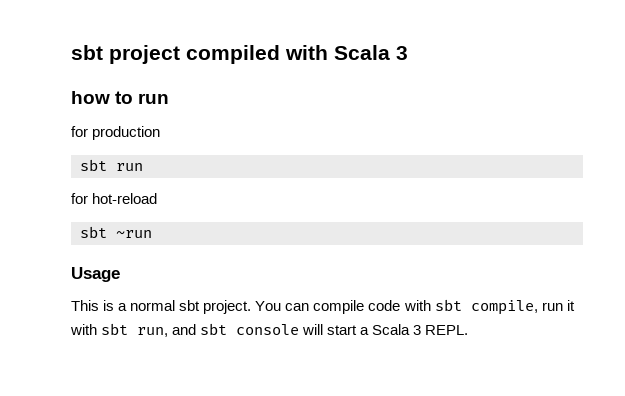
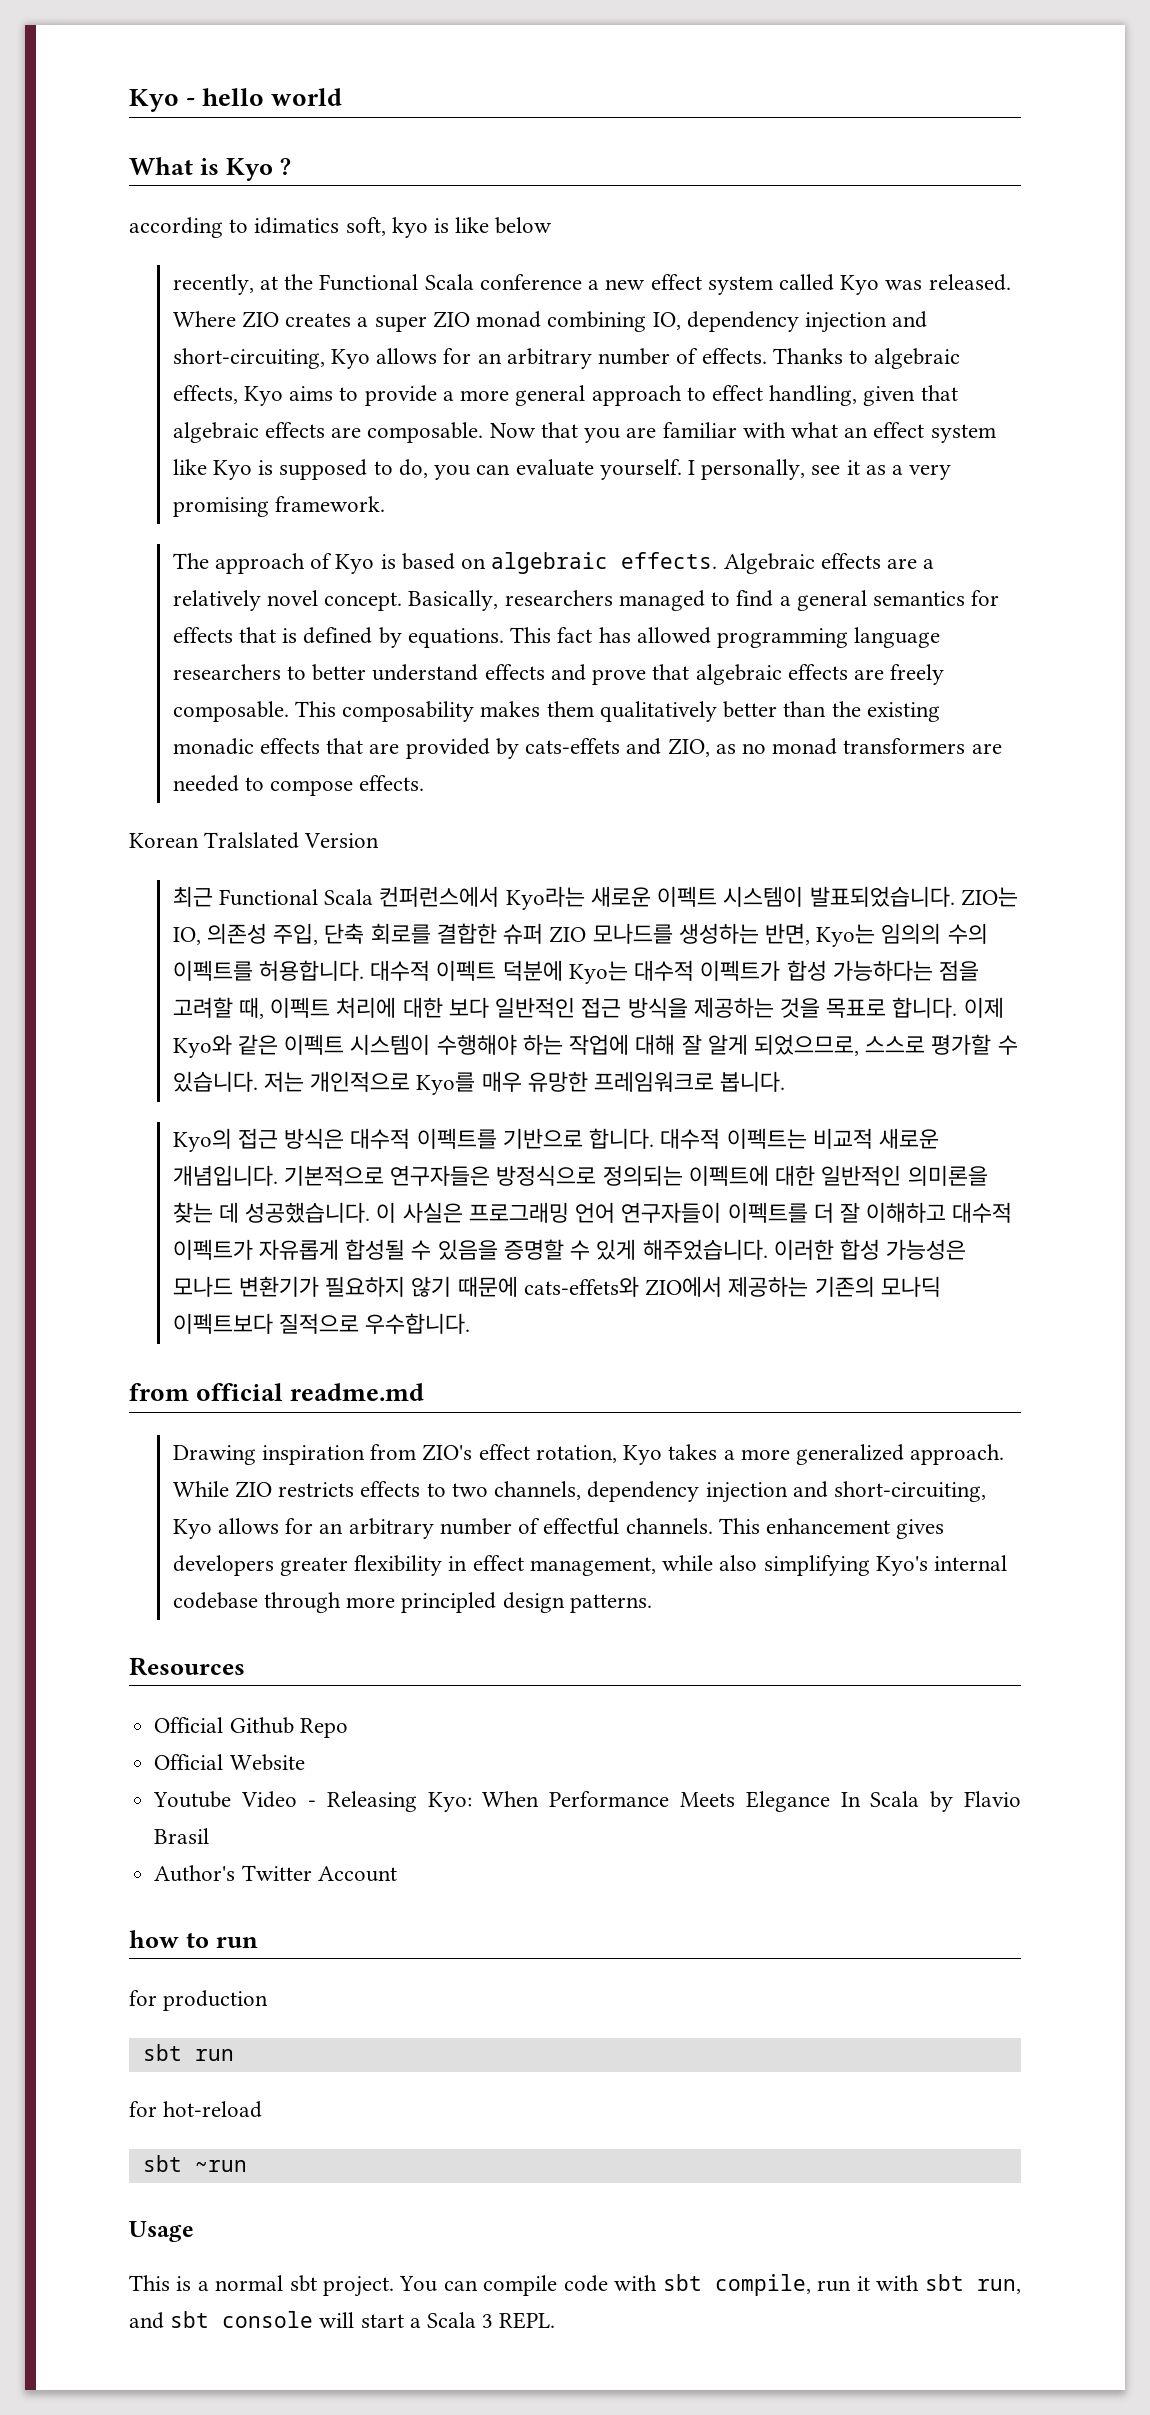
[71,45,408,64] sbt project compiled with Scala 3 -> [129,88,343,112] [129,157,291,181] [129,217,553,238] [172,274,1011,295] [172,311,928,333] [172,348,961,369] [172,385,958,406] [172,422,996,443] [172,459,952,480] [172,496,386,517] [172,552,935,574] [172,590,1000,611] [172,627,941,648] [172,664,945,685] [172,701,940,722] [172,738,1002,759] [172,775,425,796] [129,832,380,849] [172,886,1018,910] [172,923,988,947] [172,960,979,984] [172,997,1004,1019] [172,1034,1018,1058] [172,1071,786,1095] [172,1128,939,1152] [172,1165,988,1186] [172,1202,1013,1223] [172,1239,967,1260] [172,1276,941,1297] [172,1313,471,1334] [129,1383,425,1401] [172,1444,1005,1465] [172,1481,986,1503] [172,1518,945,1539] [172,1555,1007,1576] [172,1592,652,1613] [129,1657,245,1676] [154,1717,348,1738] [154,1754,305,1771] [153,1791,1022,1812] [154,1828,210,1844] [154,1865,397,1882] Kyo - hello world // What is Kyo ? // according to idimatics soft, kyo is like below // recently, at the Functional Scala conference a new effect system called Kyo was released. Where ZIO creates a super ZIO monad combining IO, dependency injection and short-circuiting, Kyo allows for an arbitrary number of effects. Thanks to algebraic effects, Kyo aims to provide a more general approach to effect handling, given that algebraic effects are composable. Now that you are familiar with what an effect system like Kyo is supposed to do, you can evaluate yourself. I personally, see it as a very promising framework. // The approach of Kyo is based on algebraic effects. Algebraic effects are a relatively novel concept. Basically, researchers managed to find a general semantics for effects that is defined by equations. This fact has allowed programming language researchers to better understand effects and prove that algebraic effects are freely composable. This composability makes them qualitatively better than the existing monadic effects that are provided by cats-effets and ZIO, as no monad transformers are needed to compose effects. // Korean Tralslated Version // 최근 Functional Scala 컨퍼런스에서 Kyo라는 새로운 이펙트 시스템이 발표되었습니다. ZIO는 IO, 의존성 주입, 단축 회로를 결합한 슈퍼 ZIO 모나드를 생성하는 반면, Kyo는 임의의 수의 이펙트를 허용합니다. 대수적 이펙트 덕분에 Kyo는 대수적 이펙트가 합성 가능하다는 점을 고려할 때, 이펙트 처리에 대한 보다 일반적인 접근 방식을 제공하는 것을 목표로 합니다. 이제 Kyo와 같은 이펙트 시스템이 수행해야 하는 작업에 대해 잘 알게 되었으므로, 스스로 평가할 수 있습니다. 저는 개인적으로 Kyo를 매우 유망한 프레임워크로 봅니다. // Kyo의 접근 방식은 대수적 이펙트를 기반으로 합니다. 대수적 이펙트는 비교적 새로운 개념입니다. 기본적으로 연구자들은 방정식으로 정의되는 이펙트에 대한 일반적인 의미론을 찾는 데 성공했습니다. 이 사실은 프로그래밍 언어 연구자들이 이펙트를 더 잘 이해하고 대수적 이펙트가 자유롭게 합성될 수 있음을 증명할 수 있게 해주었습니다. 이러한 합성 가능성은 모나드 변환기가 필요하지 않기 때문에 cats-effets와 ZIO에서 제공하는 기존의 모나딕 이펙트보다 질적으로 우수합니다. // from official readme.md // Drawing inspiration from ZIO's effect rotation, Kyo takes a more generalized approach. While ZIO restricts effects to two channels, dependency injection and short-circuiting, Kyo allows for an arbitrary number of effectful channels. This enhancement gives developers greater flexibility in effect management, while also simplifying Kyo's internal codebase through more principled design patterns. // Resources // Official Github Repo // Official Website // Youtube Video - Releasing Kyo: When Performance Meets Elegance In Scala by Flavio Brasil // Author's Twitter Account

